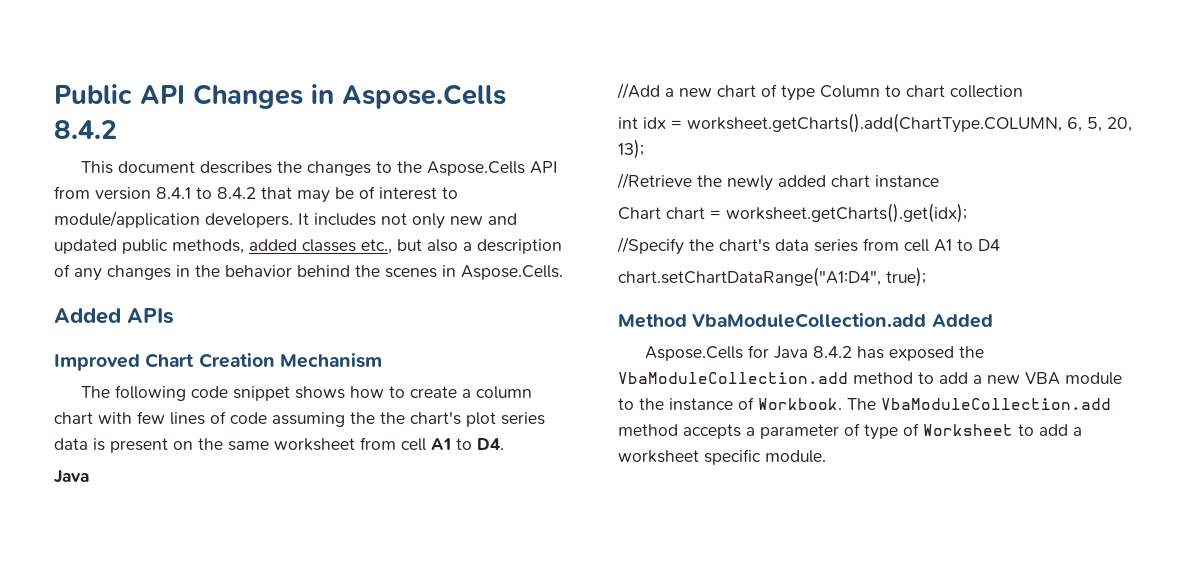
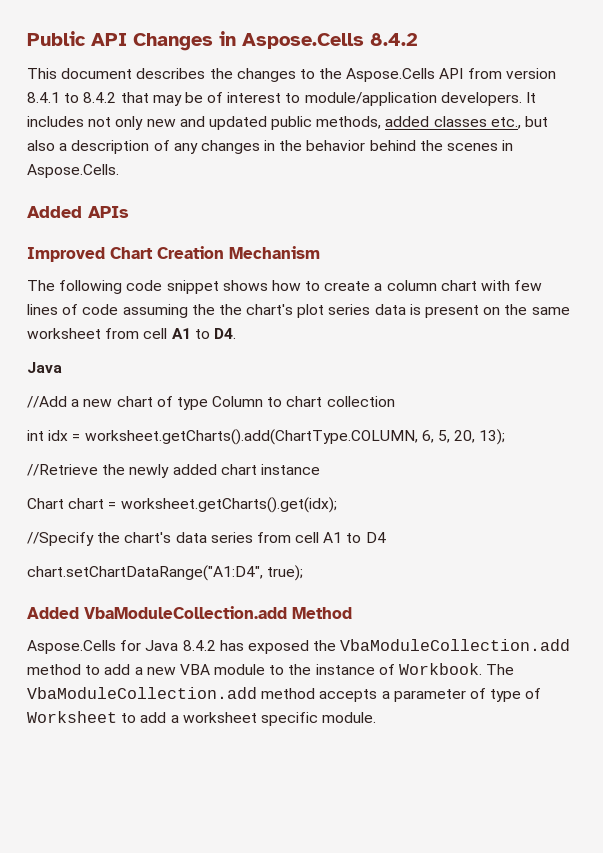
(926, 277) none -> [27,606,287,619] Added VbaModuleCollection.add
[692,313,993,328] VbaModuleCollection.add Added -> (352, 613) none

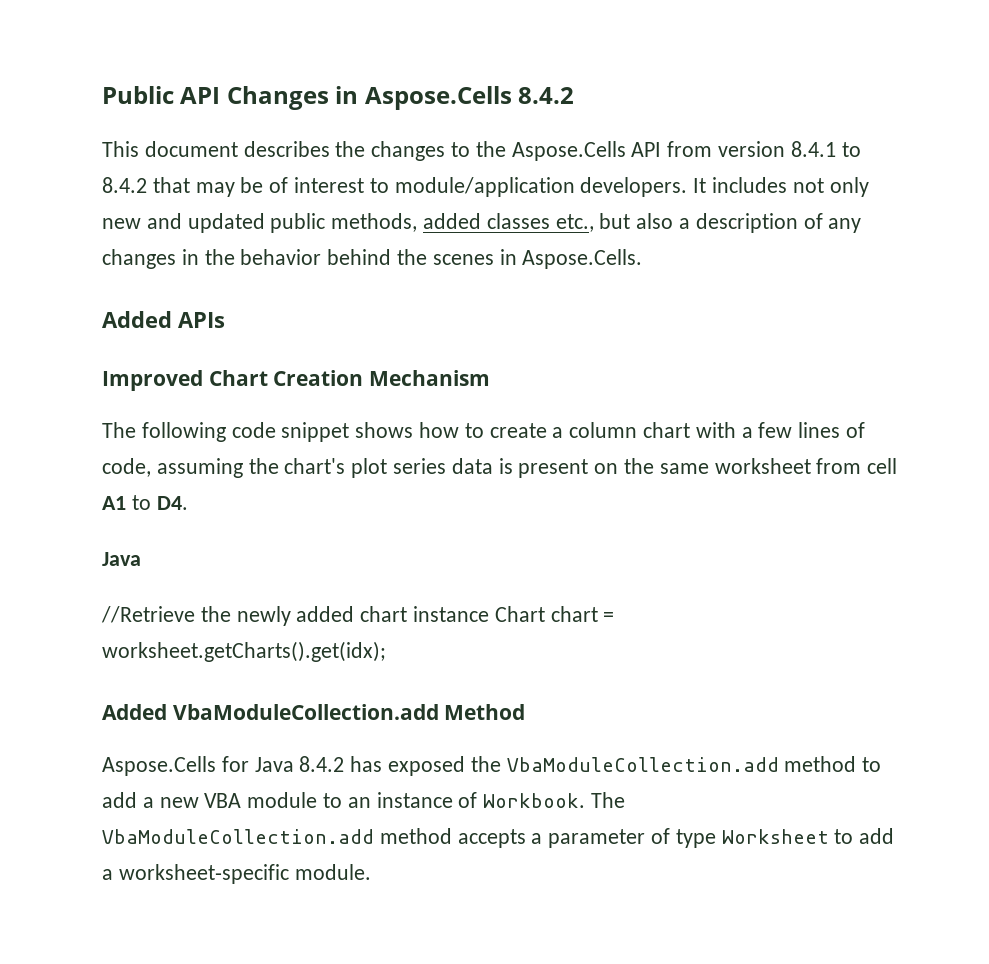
(511, 285) none -> [741,427,753,438] a
[82,304,119,315] code -> [102,458,151,477] code,
[218,304,242,315] the -> (279, 466) none
[27,396,395,410] [27,429,506,445] // //Add a new chart of type Column to chart collection // int idx = worksheet.getCharts().add(ChartType.COLUMN, 6, 5, 20, 13); -> (141, 559) none
(320, 469) // -> (490, 614) none
[27,532,386,546] [27,565,304,581] // //Specify the chart's data series from cell A1 to D4 // chart.setChartDataRange("A1:D4", true); -> (386, 651) none
[288,664,312,675] the -> [347,797,371,808] an
[525,688,542,699] of -> (716, 838) none
[182,712,318,726] worksheet specific -> [118,864,289,884] worksheet‑specific

